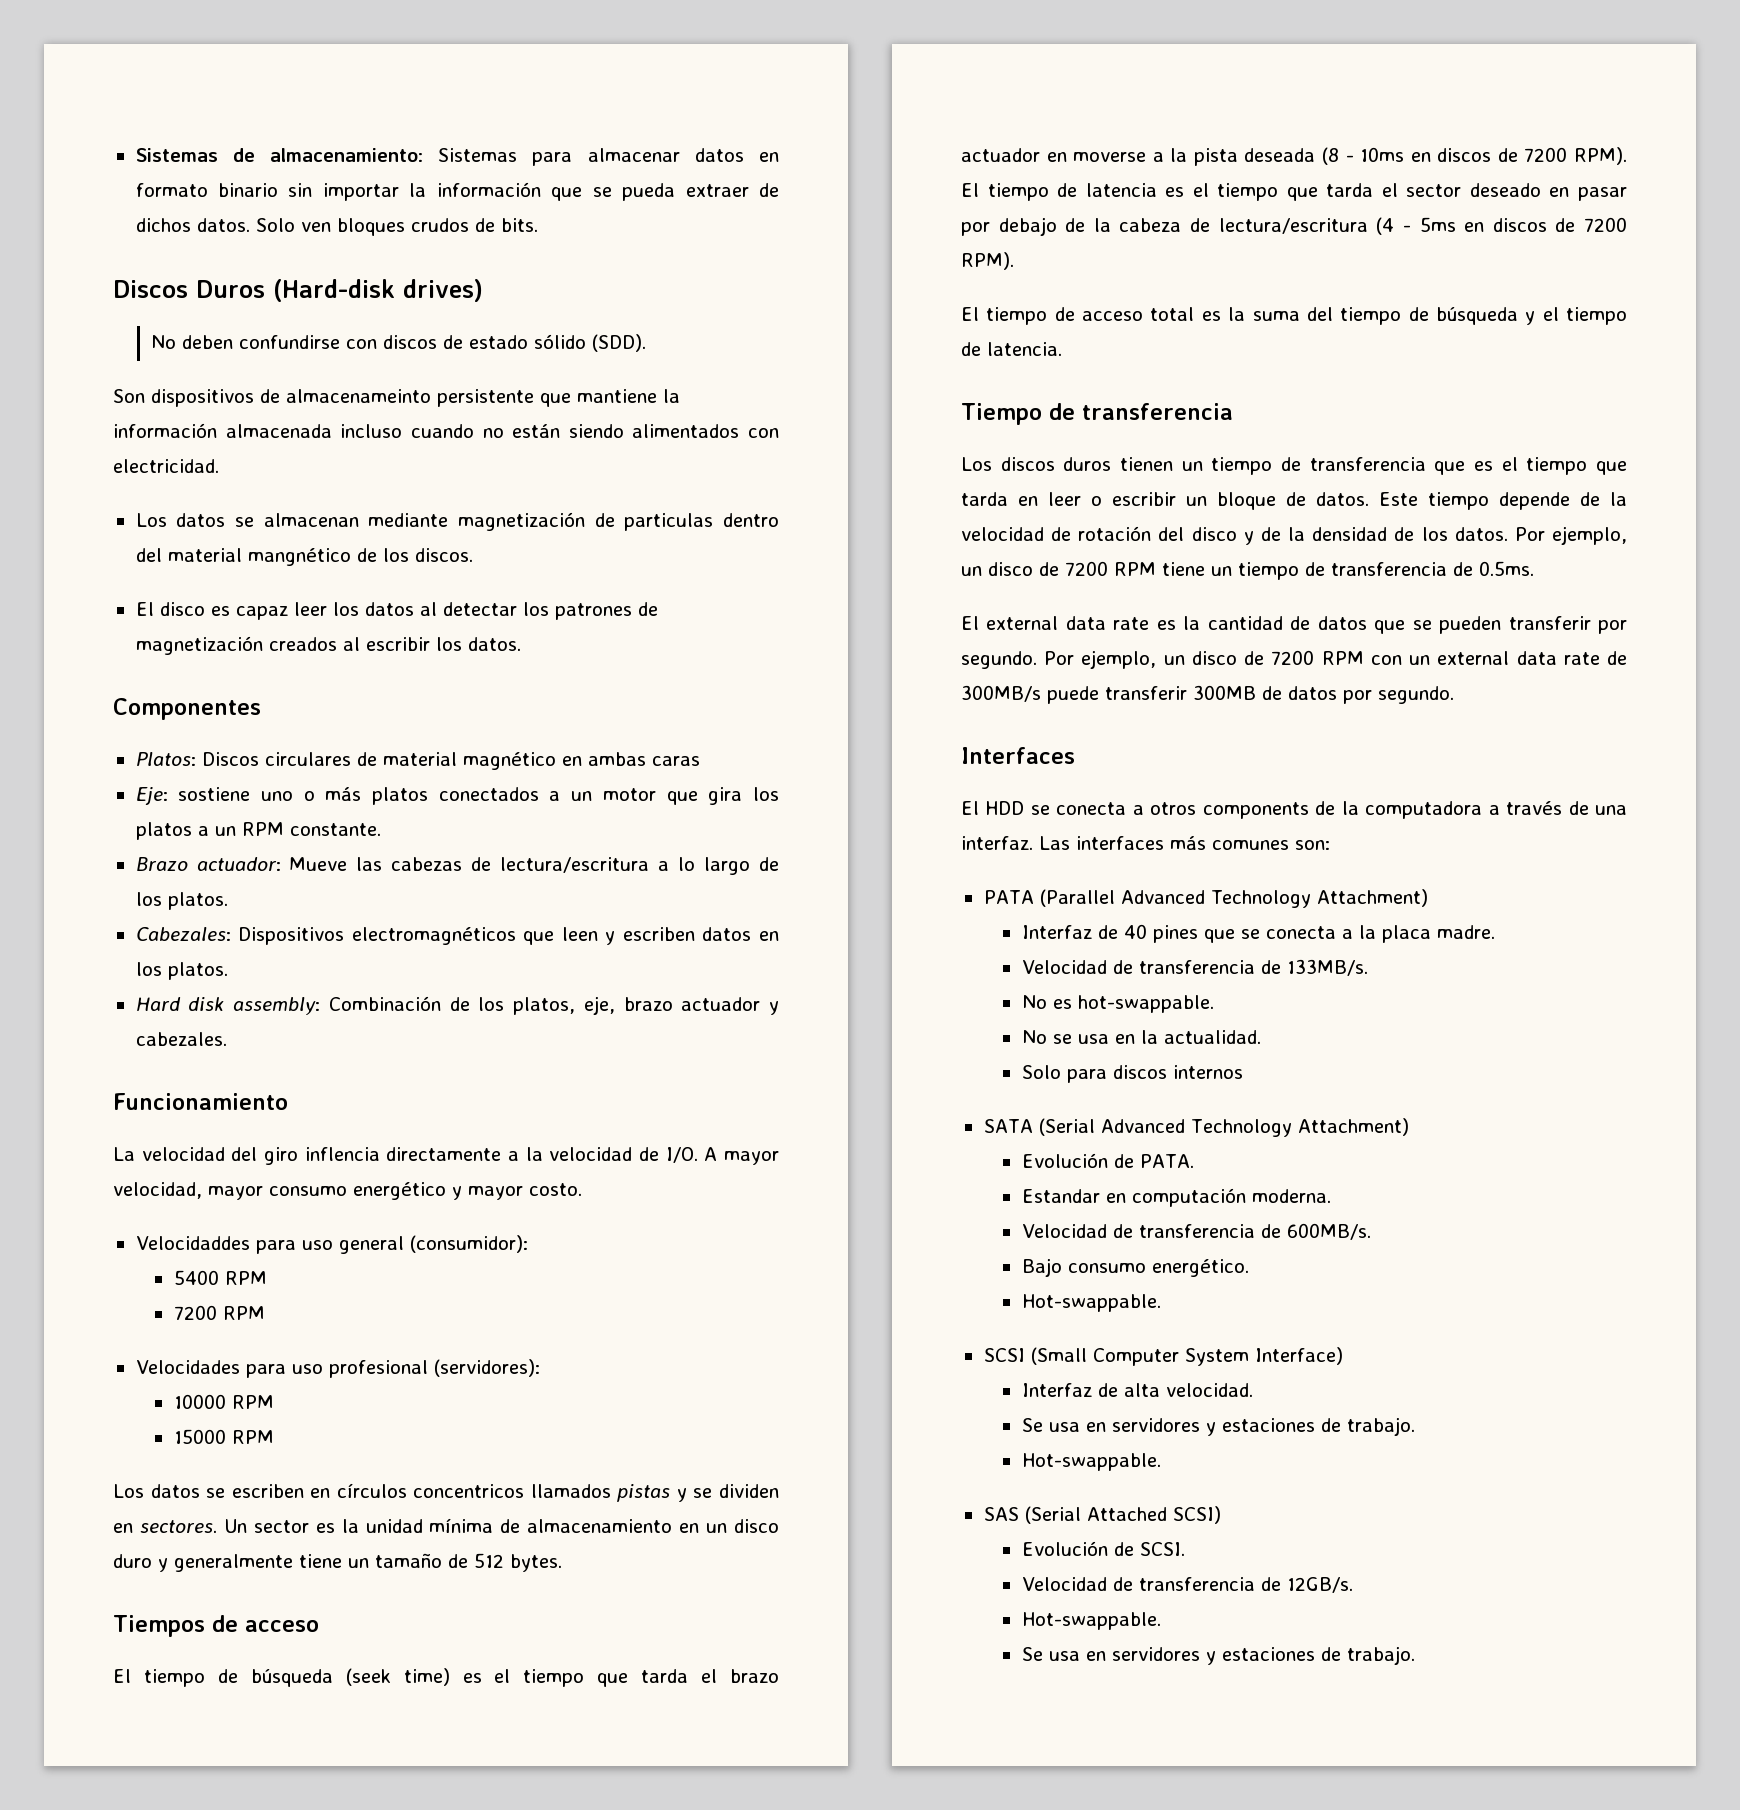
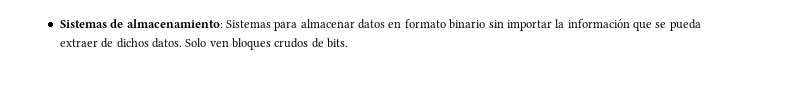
[113,279,483,302] [151,334,647,352] [113,389,680,407] [113,423,779,438] [113,459,219,473] [135,512,779,531] [135,548,473,566] [135,602,658,620] [135,636,521,655] [113,698,261,720] [135,752,700,770] [135,787,779,805] [135,822,381,840] [135,857,780,875] [135,892,228,910] [135,927,779,945] [135,962,228,980] [135,996,779,1015] [135,1032,227,1046] [113,1093,288,1110] [113,1147,779,1165] [113,1182,582,1200] [135,1235,528,1254] [173,1270,267,1285] [173,1305,265,1320] [135,1359,540,1378] [173,1394,274,1409] [173,1429,274,1444] [113,1483,779,1502] [113,1518,779,1533] [113,1553,562,1572] [113,1615,319,1637] [113,1668,779,1687] [961,147,1627,166] [961,183,1627,201] [961,217,1627,236] [961,252,1014,270] [961,307,1627,325] [961,342,1062,356] [961,403,1233,425] [961,457,1627,475] [961,492,1627,510] [961,526,1627,545] [961,561,1534,580] [961,616,1627,634] [961,650,1627,669] [961,685,1454,704] [961,747,1075,764] [961,801,1627,819] [961,836,1330,850] [983,889,1429,908] [1021,924,1495,943] [1021,959,1368,976] [1021,995,1214,1013] [1021,1030,1261,1044] [1021,1065,1243,1083] [983,1118,1409,1137] [1021,1153,1194,1168] [1021,1188,1331,1207] [1021,1223,1371,1240] [1021,1258,1249,1277] [1021,1294,1161,1312] [983,1347,1343,1366] [1021,1383,1253,1397] [1021,1417,1415,1436] [1021,1453,1161,1471] [983,1506,1221,1524] [1021,1541,1185,1556] [1021,1577,1353,1593] [1021,1612,1161,1630] [1021,1646,1415,1665] // Discos Duros (Hard-disk drives) // No deben confundirse con discos de estado sólido (SDD). // Son dispositivos de almacenameinto persistente que mantiene la información almacenada incluso cuando no están siendo alimentados con electricidad. // Los datos se almacenan mediante magnetización de particulas dentro del material mangnético de los discos. // El disco es capaz leer los datos al detectar los patrones de magnetización creados al escribir los datos. // Componentes // Platos: Discos circulares de material magnético en ambas caras // Eje: sostiene uno o más platos conectados a un motor que gira los platos a un RPM constante. // Brazo actuador: Mueve las cabezas de lectura/escritura a lo largo de los platos. // Cabezales: Dispositivos electromagnéticos que leen y escriben datos en los platos. // Hard disk assembly: Combinación de los platos, eje, brazo actuador y cabezales. // Funcionamiento // La velocidad del giro inflencia directamente a la velocidad de I/O. A mayor velocidad, mayor consumo energético y mayor costo. // Velocidaddes para uso general (consumidor): // 5400 RPM // 7200 RPM // Velocidades para uso profesional (servidores): // 10000 RPM // 15000 RPM // Los datos se escriben en círculos concentricos llamados pistas y se dividen en sectores. Un sector es la unidad mínima de almacenamiento en un disco duro y generalmente tiene un tamaño de 512 bytes. // Tiempos de acceso // El tiempo de búsqueda (seek time) es el tiempo que tarda el brazo actuador en moverse a la pista deseada (8 - 10ms en discos de 7200 RPM). El tiempo de latencia es el tiempo que tarda el sector deseado en pasar por debajo de la cabeza de lectura/escritura (4 - 5ms en discos de 7200 RPM). // El tiempo de acceso total es la suma del tiempo de búsqueda y el tiempo de latencia. // Tiempo de transferencia // Los discos duros tienen un tiempo de transferencia que es el tiempo que tarda en leer o escribir un bloque de datos. Este tiempo depende de la velocidad de rotación del disco y de la densidad de los datos. Por ejemplo, un disco de 7200 RPM tiene un tiempo de transferencia de 0.5ms. // El external data rate es la cantidad de datos que se pueden transferir por segundo. Por ejemplo, un disco de 7200 RPM con un external data rate de 300MB/s puede transferir 300MB de datos por segundo. // Interfaces // El HDD se conecta a otros components de la computadora a través de una interfaz. Las interfaces más comunes son: // PATA (Parallel Advanced Technology Attachment) // Interfaz de 40 pines que se conecta a la placa madre. // Velocidad de transferencia de 133MB/s. // No es hot-swappable. // No se usa en la actualidad. // Solo para discos internos // SATA (Serial Advanced Technology Attachment) // Evolución de PATA. // Estandar en computación moderna. // Velocidad de transferencia de 600MB/s. // Bajo consumo energético. // Hot-swappable. // SCSI (Small Computer System Interface) // Interfaz de alta velocidad. // Se usa en servidores y estaciones de trabajo. // Hot-swappable. // SAS (Serial Attached SCSI) // Evolución de SCSI. // Velocidad de transferencia de 12GB/s. // Hot-swappable. // Se usa en servidores y estaciones de trabajo. -> (349, 43) none

